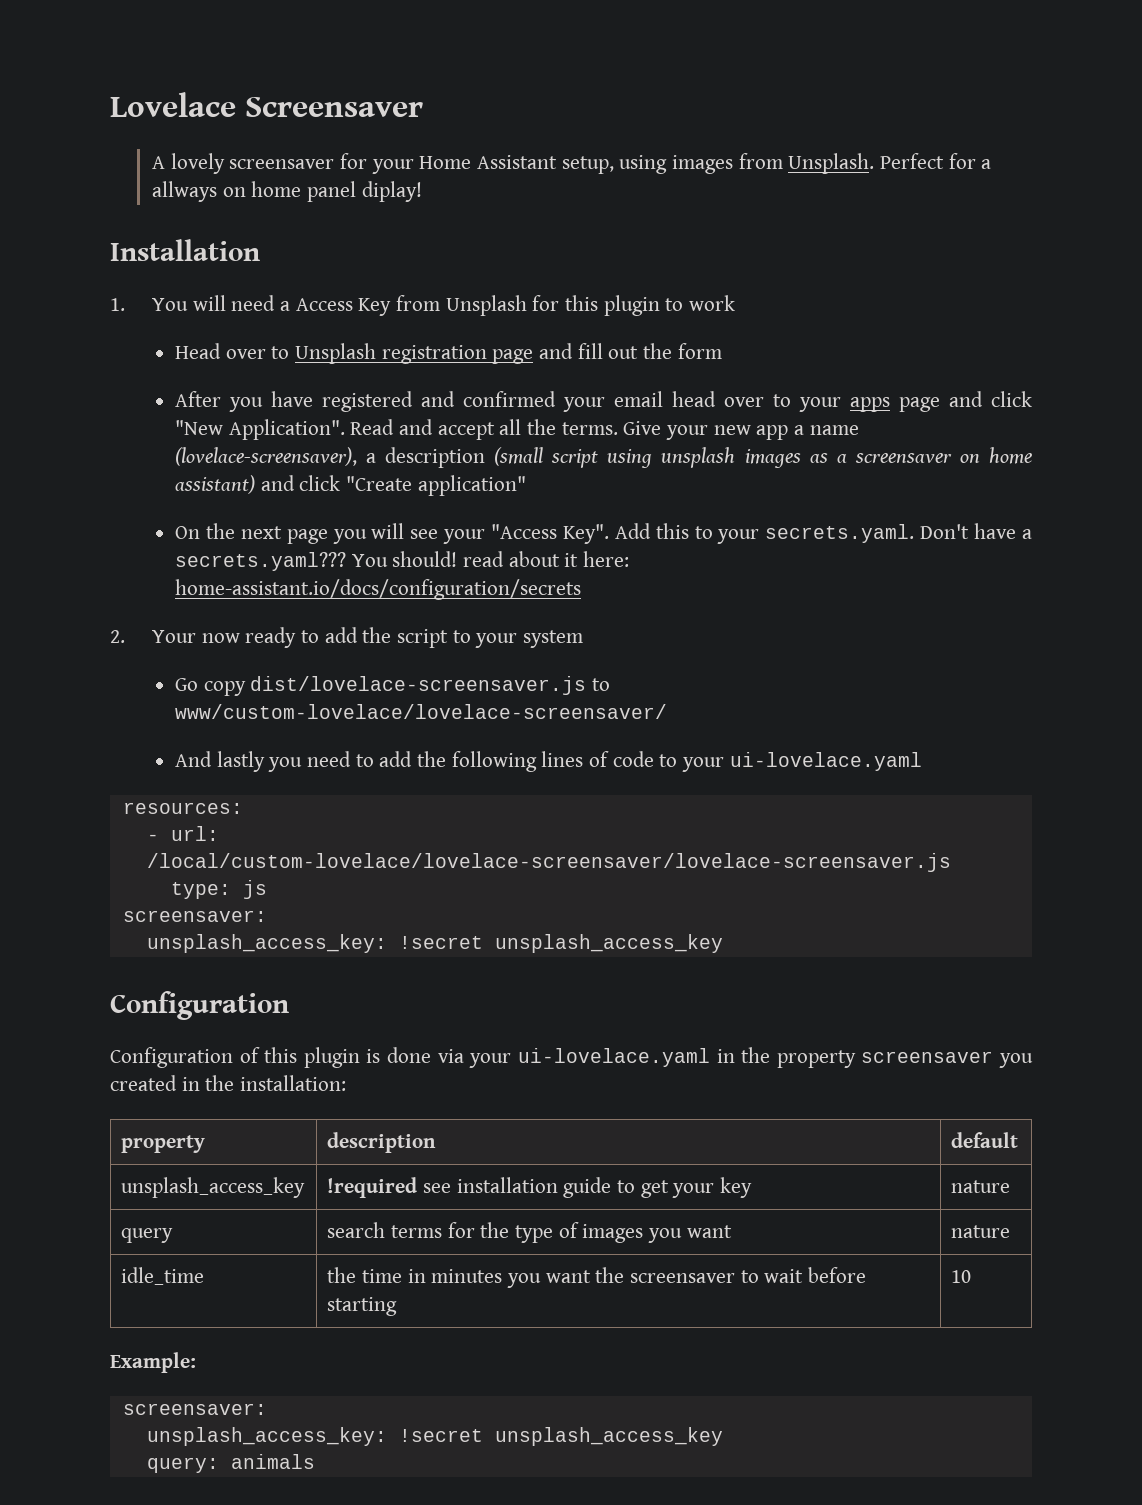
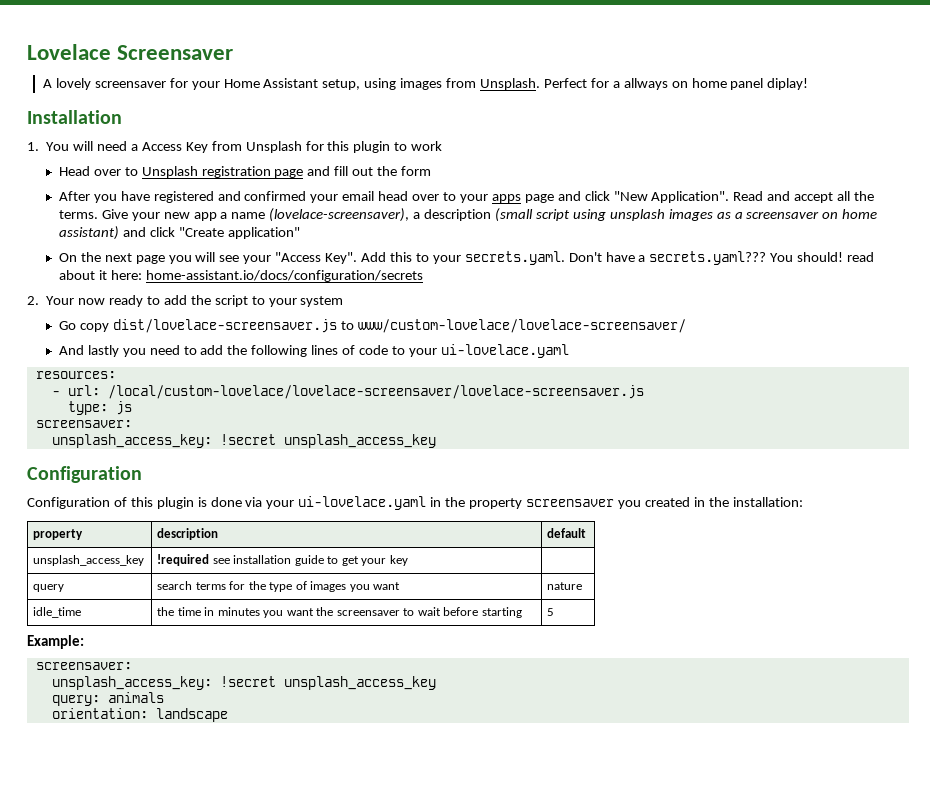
[951,1180,1011,1193] nature -> (408, 560) none
[951,1270,972,1283] 10 -> [547,608,555,616] 5
(315, 1461) none -> [51,708,228,722] // orientation: landscape

